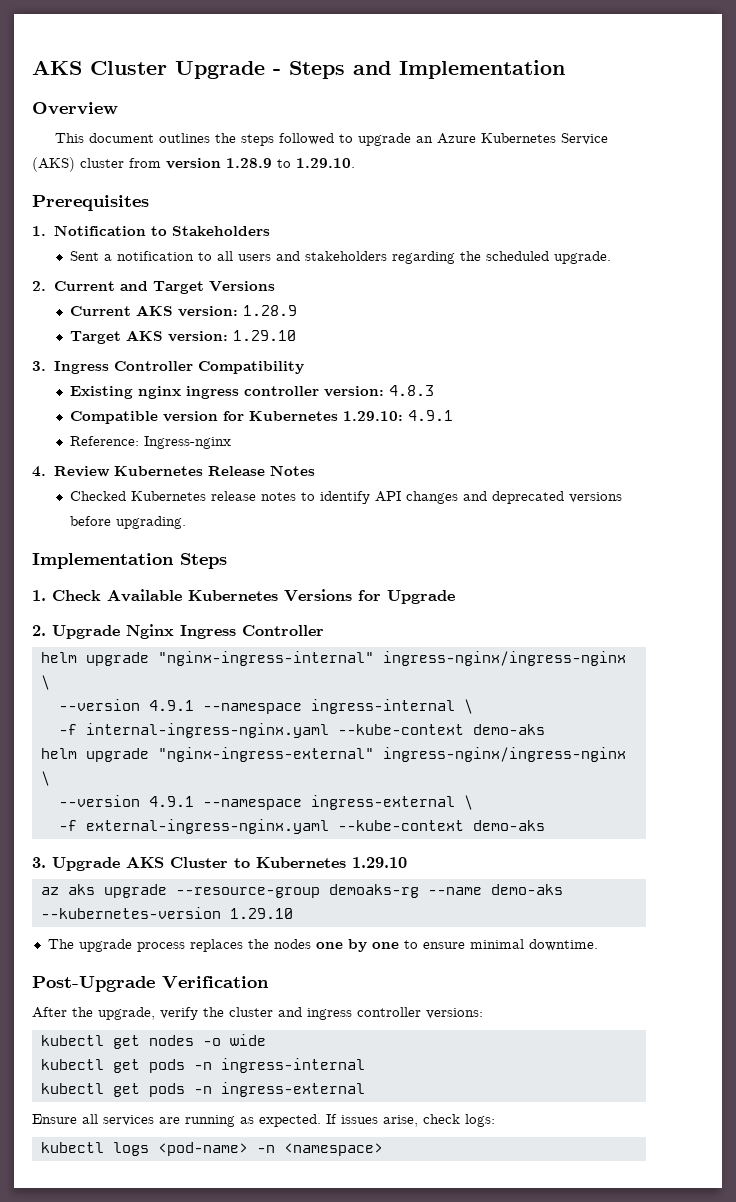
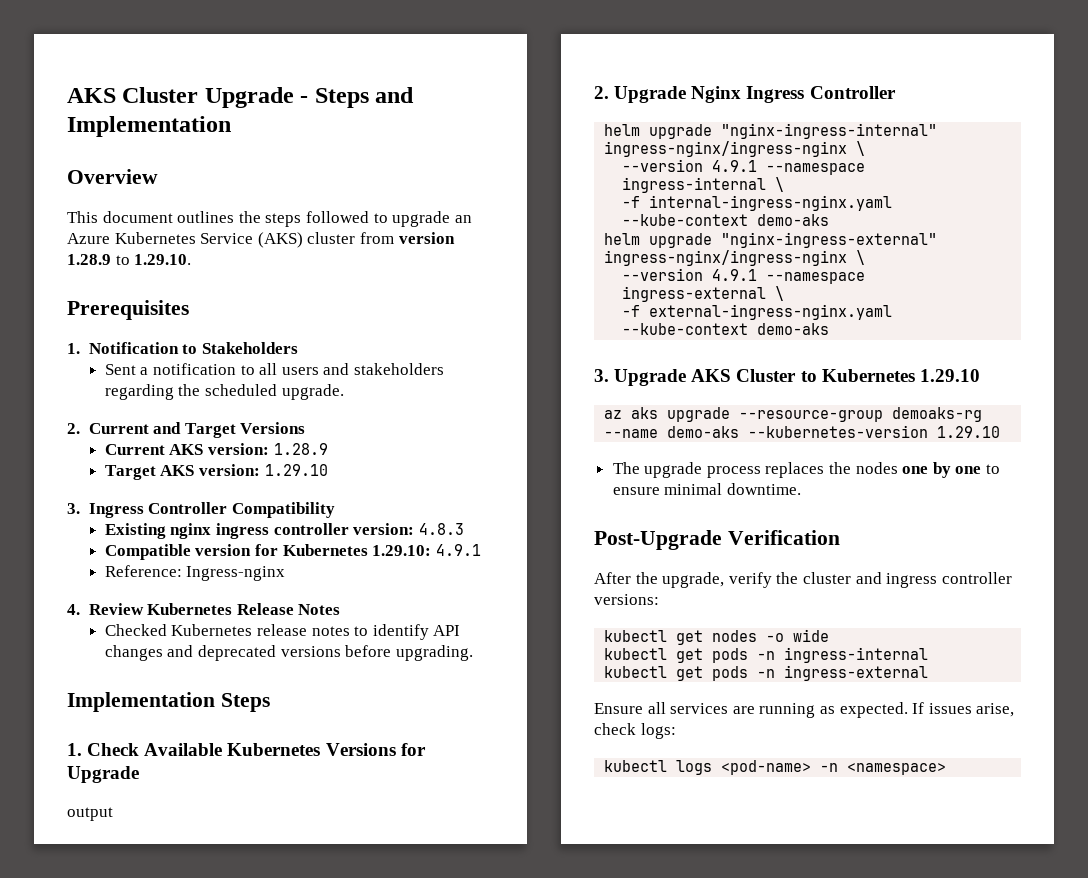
(455, 597) none -> [67,807,113,821] // output

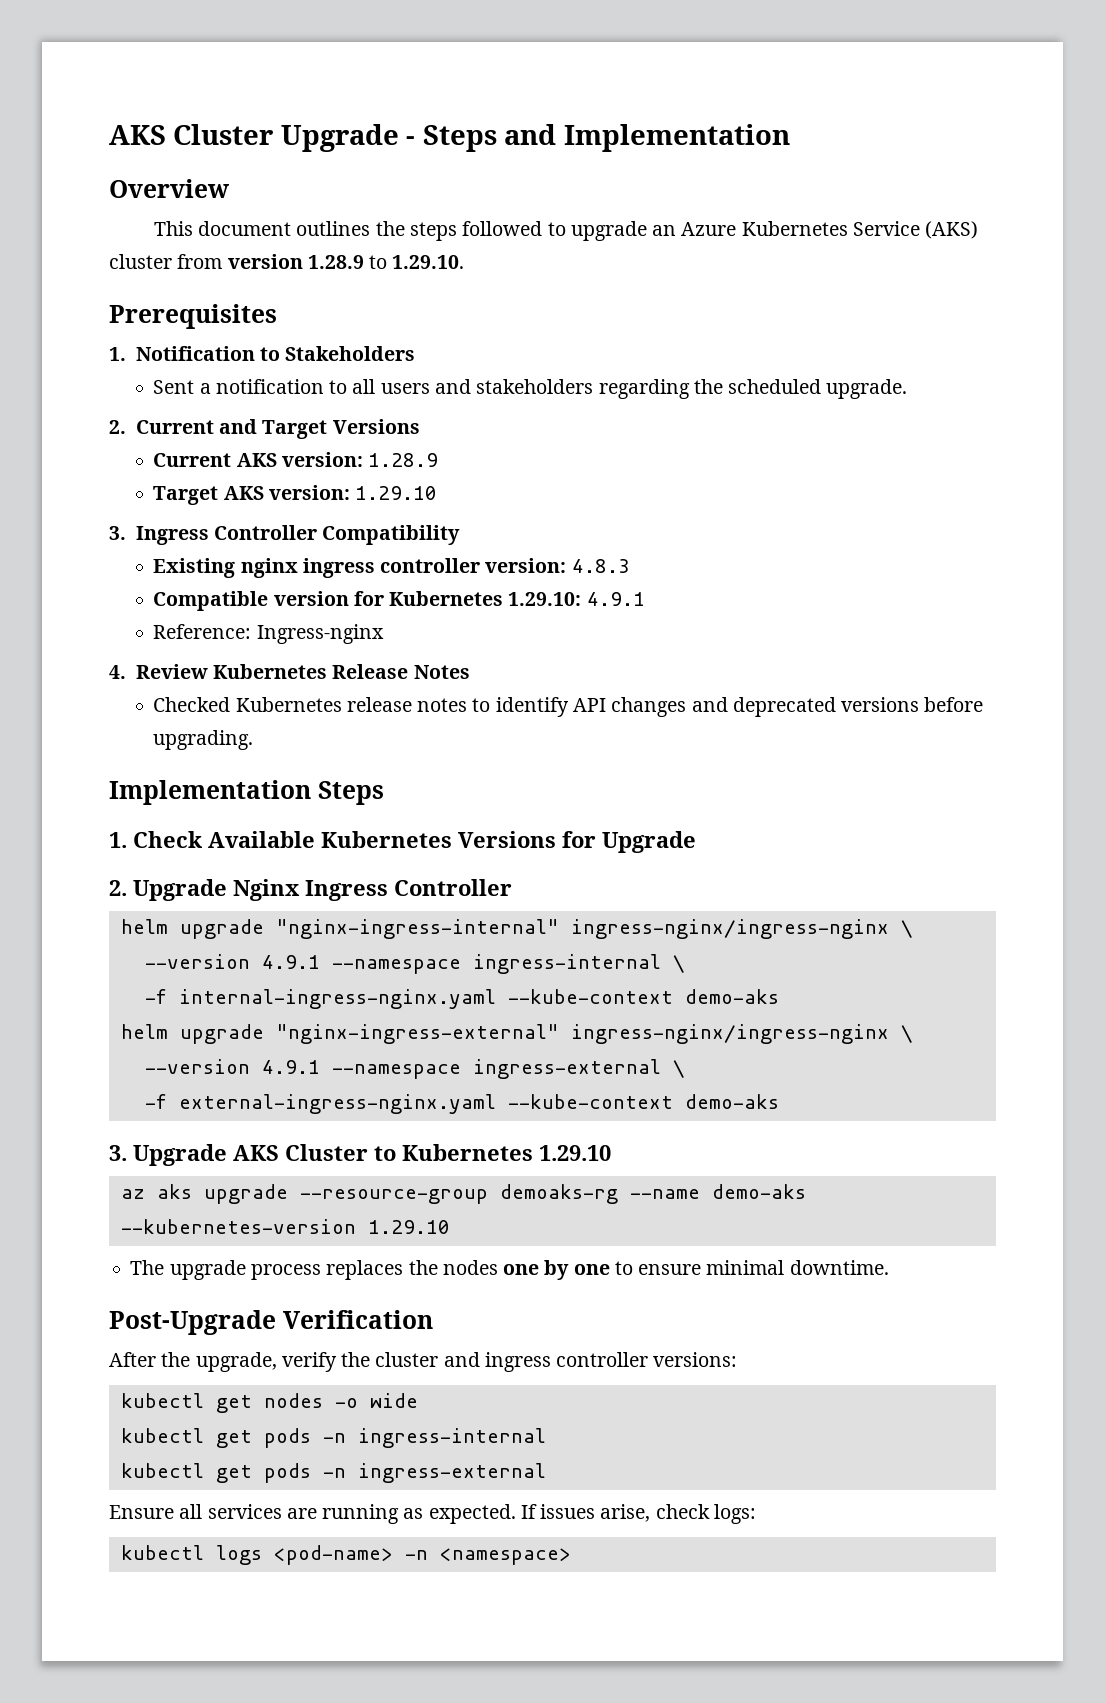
[67,807,113,821] // output -> (696, 842) none

